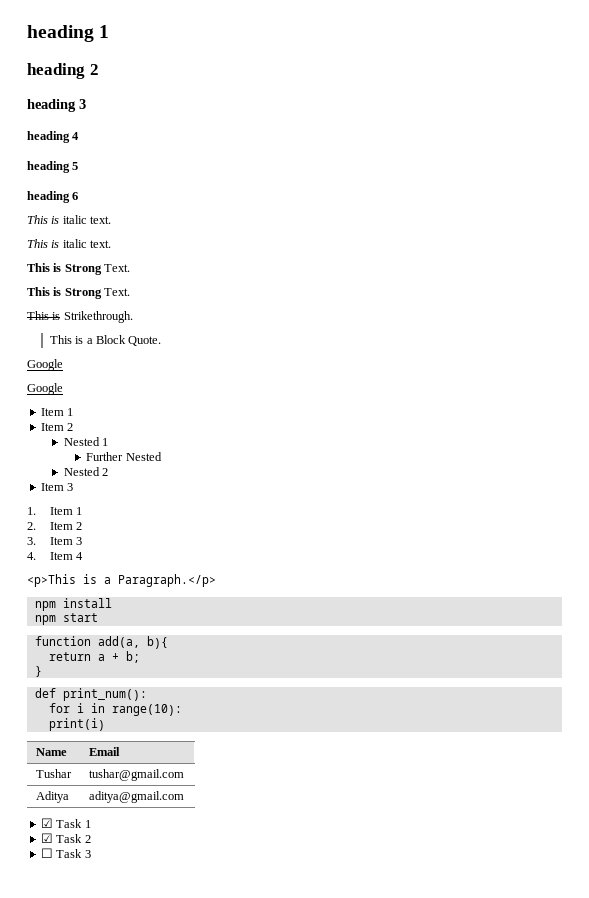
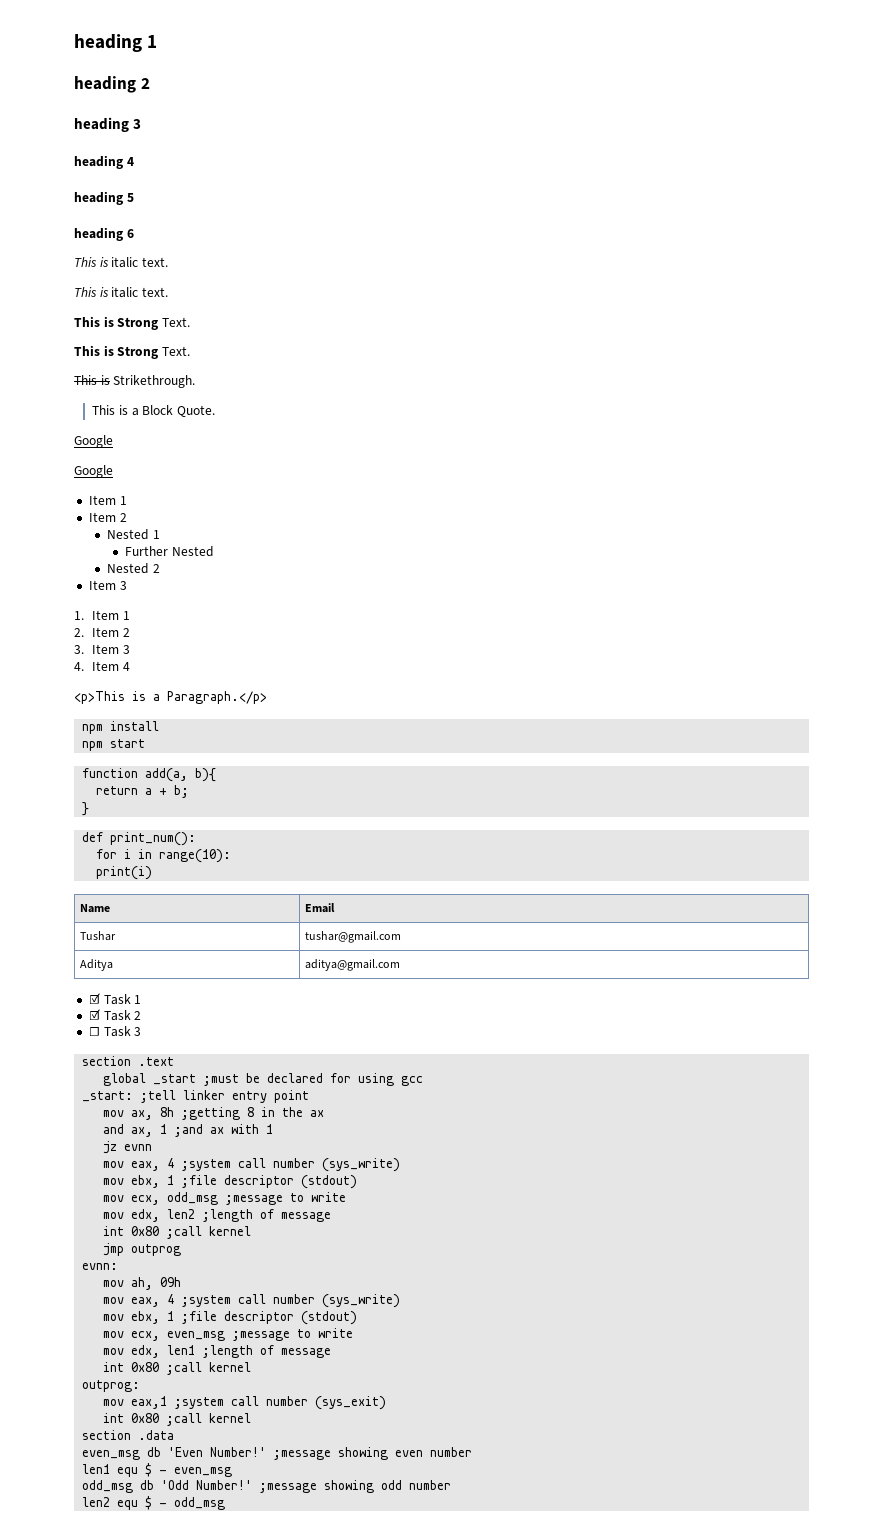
(91, 854) none -> [82,1056,175,1066] [103,1073,424,1086] [82,1090,310,1103] [103,1107,325,1120] [103,1124,274,1137] [103,1141,153,1154] [103,1158,401,1172] [103,1175,358,1189] [103,1192,347,1205] [103,1209,332,1222] [103,1226,252,1239] [103,1243,182,1256] [82,1263,119,1270] [103,1277,182,1290] [103,1294,401,1308] [103,1311,358,1325] [103,1328,354,1341] [103,1345,332,1358] [103,1362,252,1375] [82,1380,141,1392] [103,1396,387,1410] [103,1413,252,1426] [82,1430,175,1440] [82,1447,473,1460] [82,1463,233,1477] [82,1480,452,1493] [82,1496,226,1510] // section .text // global _start ;must be declared for using gcc // _start: ;tell linker entry point // mov ax, 8h ;getting 8 in the ax // and ax, 1 ;and ax with 1 // jz evnn // mov eax, 4 ;system call number (sys_write) // mov ebx, 1 ;file descriptor (stdout) // mov ecx, odd_msg ;message to write // mov edx, len2 ;length of message // int 0x80 ;call kernel // jmp outprog // evnn: // mov ah, 09h // mov eax, 4 ;system call number (sys_write) // mov ebx, 1 ;file descriptor (stdout) // mov ecx, even_msg ;message to write // mov edx, len1 ;length of message // int 0x80 ;call kernel // outprog: // mov eax,1 ;system call number (sys_exit) // int 0x80 ;call kernel // section .data // even_msg db 'Even Number!' ;message showing even number // len1 equ $ - even_msg // odd_msg db 'Odd Number!' ;message showing odd number // len2 equ $ - odd_msg

